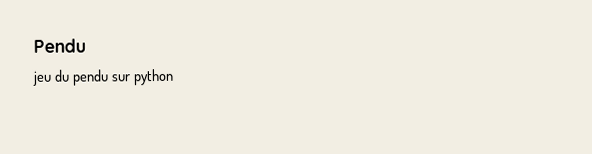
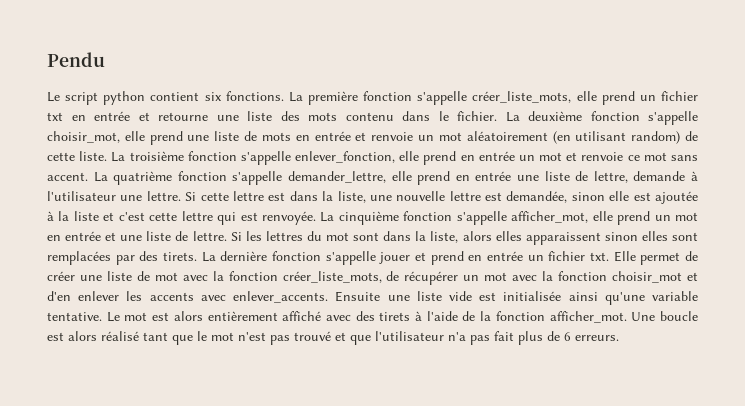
[32,68,174,86] jeu du pendu sur python -> [47,91,698,105] [47,111,698,125] [47,131,699,145] [47,151,698,165] [47,171,699,185] [47,191,699,204] [47,211,699,225] [47,231,698,245] [47,251,698,265] [47,271,698,285] [47,291,698,305] [47,311,698,323] [47,331,619,345] Le script python contient six fonctions. La première fonction s'appelle créer_liste_mots, elle prend un fichier txt en entrée et retourne une liste des mots contenu dans le fichier. La deuxième fonction s'appelle choisir_mot, elle prend une liste de mots en entrée et renvoie un mot aléatoirement (en utilisant random) de cette liste. La troisième fonction s'appelle enlever_fonction, elle prend en entrée un mot et renvoie ce mot sans accent. La quatrième fonction s'appelle demander_lettre, elle prend en entrée une liste de lettre, demande à l'utilisateur une lettre. Si cette lettre est dans la liste, une nouvelle lettre est demandée, sinon elle est ajoutée à la liste et c'est cette lettre qui est renvoyée. La cinquième fonction s'appelle afficher_mot, elle prend un mot en entrée et une liste de lettre. Si les lettres du mot sont dans la liste, alors elles apparaissent sinon elles sont remplacées par des tirets. La dernière fonction s'appelle jouer et prend en entrée un fichier txt. Elle permet de créer une liste de mot avec la fonction créer_liste_mots, de récupérer un mot avec la fonction choisir_mot et d'en enlever les accents avec enlever_accents. Ensuite une liste vide est initialisée ainsi qu'une variable tentative. Le mot est alors entièrement affiché avec des tirets à l'aide de la fonction afficher_mot. Une boucle est alors réalisé tant que le mot n'est pas trouvé et que l'utilisateur n'a pas fait plus de 6 erreurs.

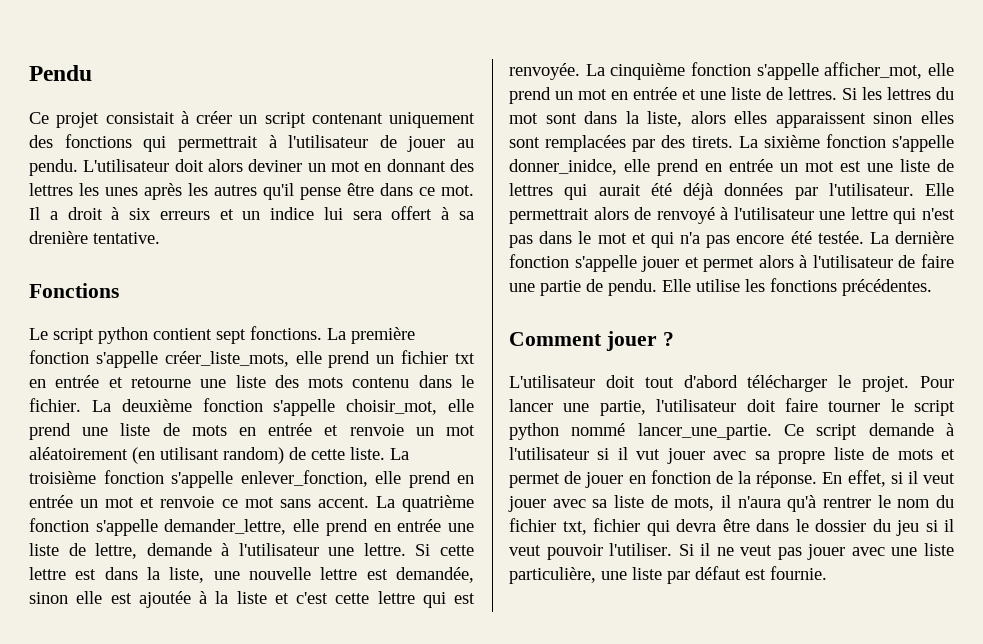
(105, 59) none -> [29,111,475,128] [29,134,474,152] [29,159,474,176] [29,183,474,200] [29,206,475,220] [29,231,160,244] [29,283,119,298] // Ce projet consistait à créer un script contenant uniquement des fonctions qui permettrait à l'utilisateur de jouer au pendu. L'utilisateur doit alors deviner un mot en donnant des lettres les unes après les autres qu'il pense être dans ce mot. Il a droit à six erreurs et un indice lui sera offert à sa drenière tentative. // Fonctions
[204,92,222,101] six -> [216,329,246,344] sept
[192,231,227,241] lettre. -> [788,87,837,100] lettres.
(216, 257) none -> [763,134,954,152] [509,159,954,176] [509,183,954,200] [509,207,955,224] [509,231,889,248] sixième fonction s'appelle donner_inidce, elle prend en entrée un mot est une liste de lettres qui aurait été déjà données par l'utilisateur. Elle permettrait alors de renvoyé à l'utilisateur une lettre qui n'est pas dans le mot et qui n'a pas encore été testée. La
[430,251,698,265] [47,271,698,285] [47,291,698,305] [47,311,698,323] [47,331,619,345] prend en entrée un fichier txt. Elle permet de créer une liste de mot avec la fonction créer_liste_mots, de récupérer un mot avec la fonction choisir_mot et d'en enlever les accents avec enlever_accents. Ensuite une liste vide est initialisée ainsi qu'une variable tentative. Le mot est alors entièrement affiché avec des tirets à l'aide de la fonction afficher_mot. Une boucle est alors réalisé tant que le mot n'est pas trouvé et que l'utilisateur n'a pas fait plus de 6 erreurs. -> [703,254,954,272] [509,278,932,296] [509,331,674,351] [509,375,954,392] [509,398,955,416] [509,423,954,440] [509,447,955,464] [509,470,955,488] [508,495,954,512] [509,518,954,536] [509,543,954,560] [509,566,827,584] permet alors à l'utilisateur de faire une partie de pendu. Elle utilise les fonctions précédentes. // Comment jouer ? // L'utilisateur doit tout d'abord télécharger le projet. Pour lancer une partie, l'utilisateur doit faire tourner le script python nommé lancer_une_partie. Ce script demande à l'utilisateur si il vut jouer avec sa propre liste de mots et permet de jouer en fonction de la réponse. En effet, si il veut jouer avec sa liste de mots, il n'aura qu'à rentrer le nom du fichier txt, fichier qui devra être dans le dossier du jeu si il veut pouvoir l'utiliser. Si il ne veut pas jouer avec une liste particulière, une liste par défaut est fournie.

